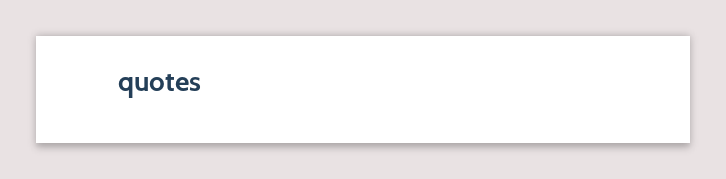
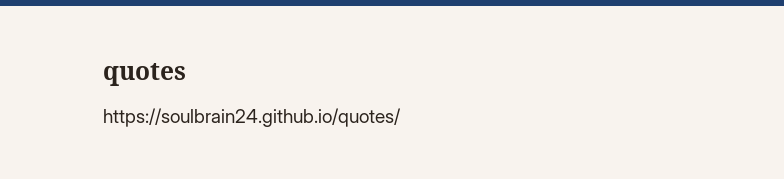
(201, 86) none -> [103,108,401,127] // https://soulbrain24.github.io/quotes/

